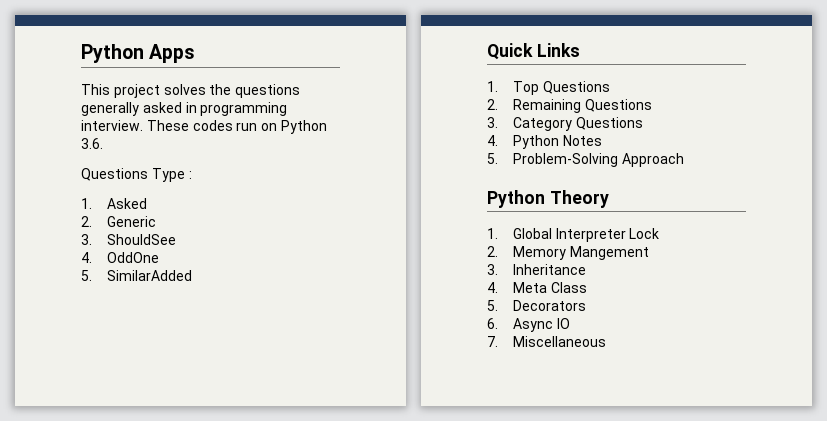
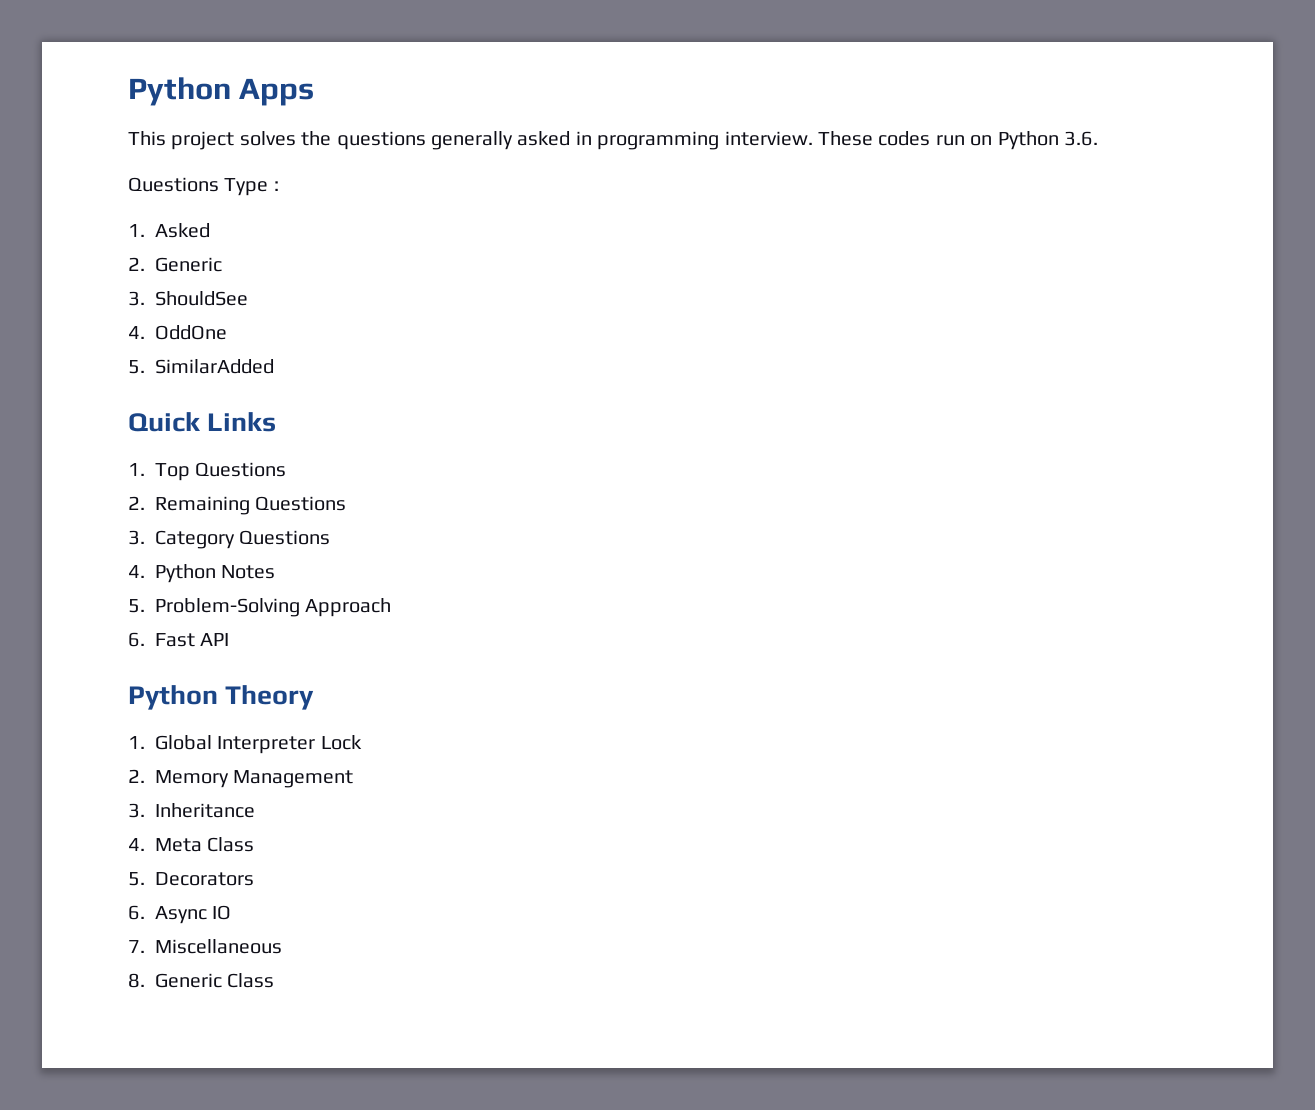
(684, 160) none -> [128,632,230,647] // 6. Fast API
[569,246,649,260] Mangement -> [233,770,354,788] Management
(606, 341) none -> [128,973,275,988] // 8. Generic Class

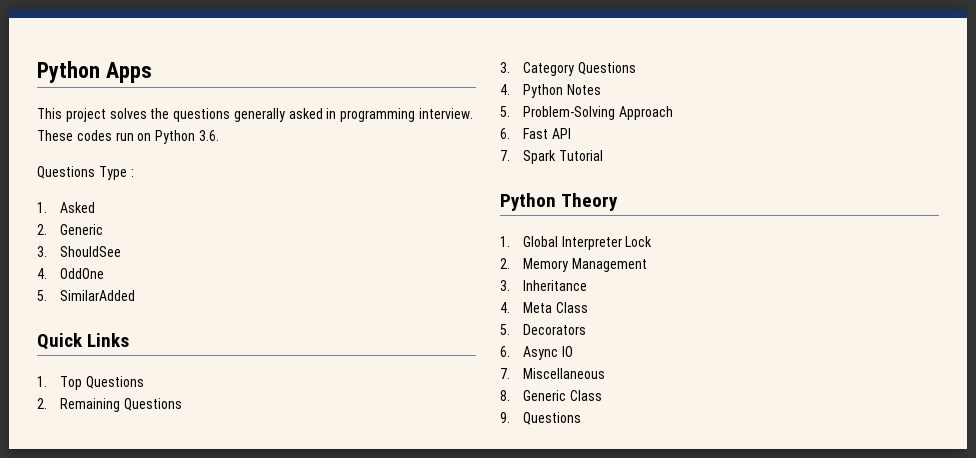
(230, 639) none -> [500,150,603,164] // 7. Spark Tutorial
(275, 980) none -> [500,412,581,425] // 9. Questions

